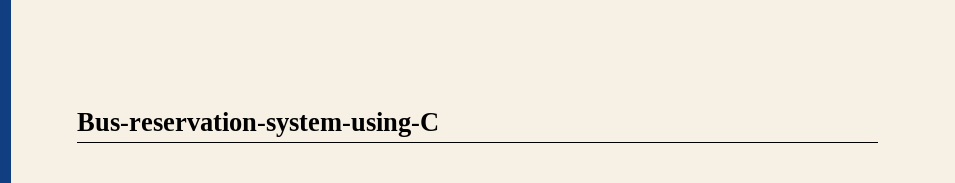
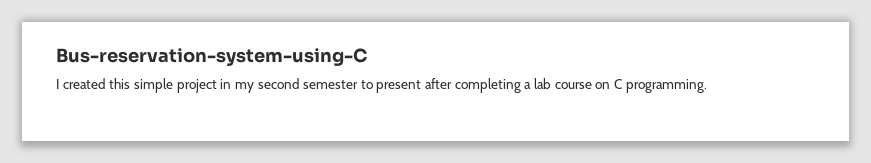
(439, 124) none -> [56,78,707,93] // I created this simple project in my second semester to present after completing a lab course on C programming.

